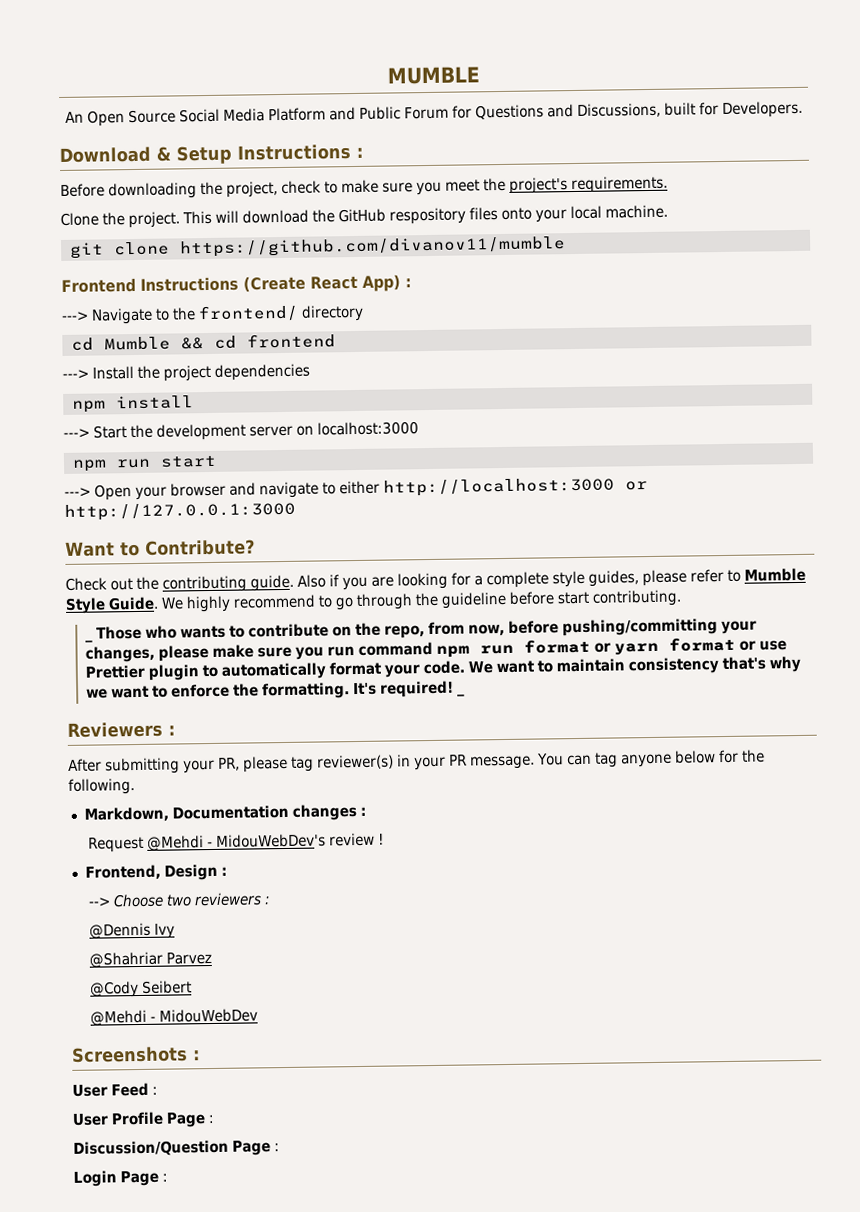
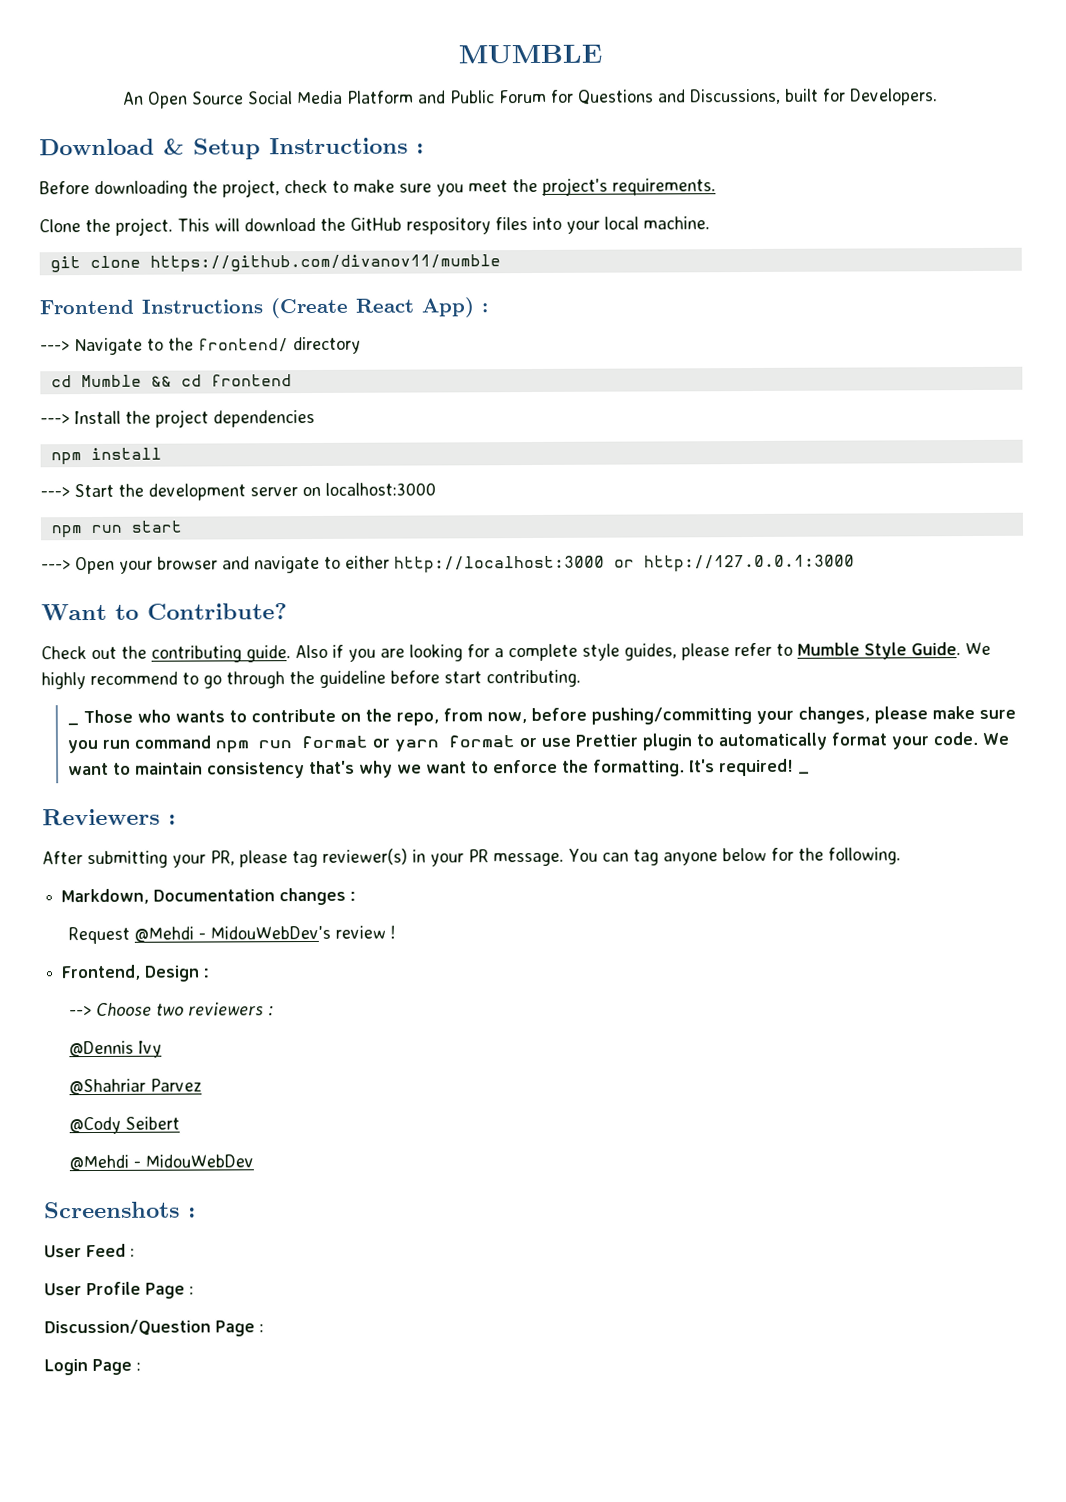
[501,207,532,220] onto -> [532,216,562,230] into

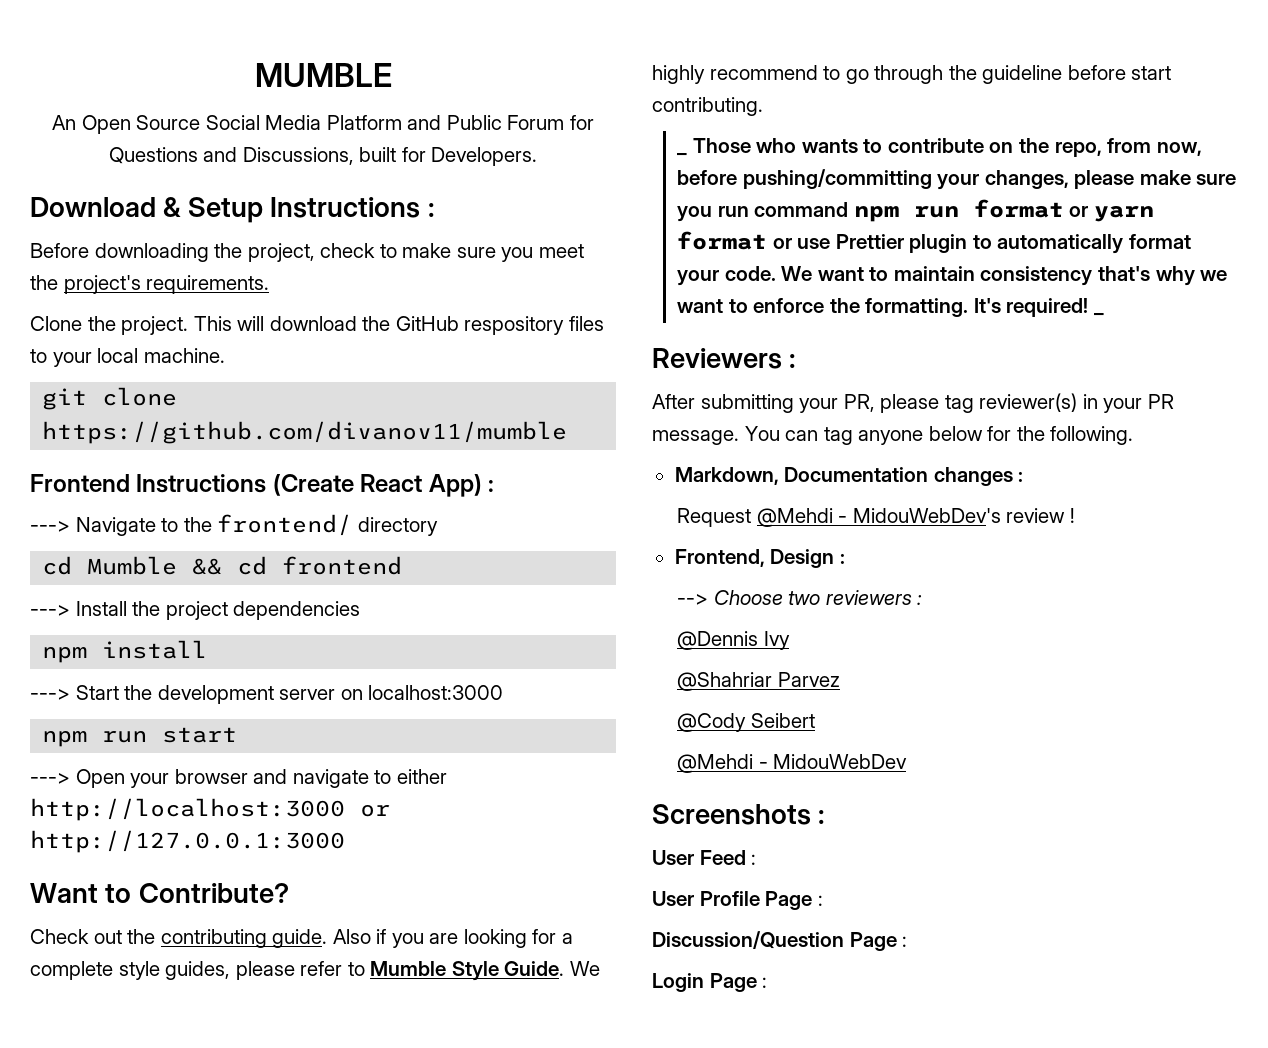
[532,216,562,230] into -> [30,349,47,363] to

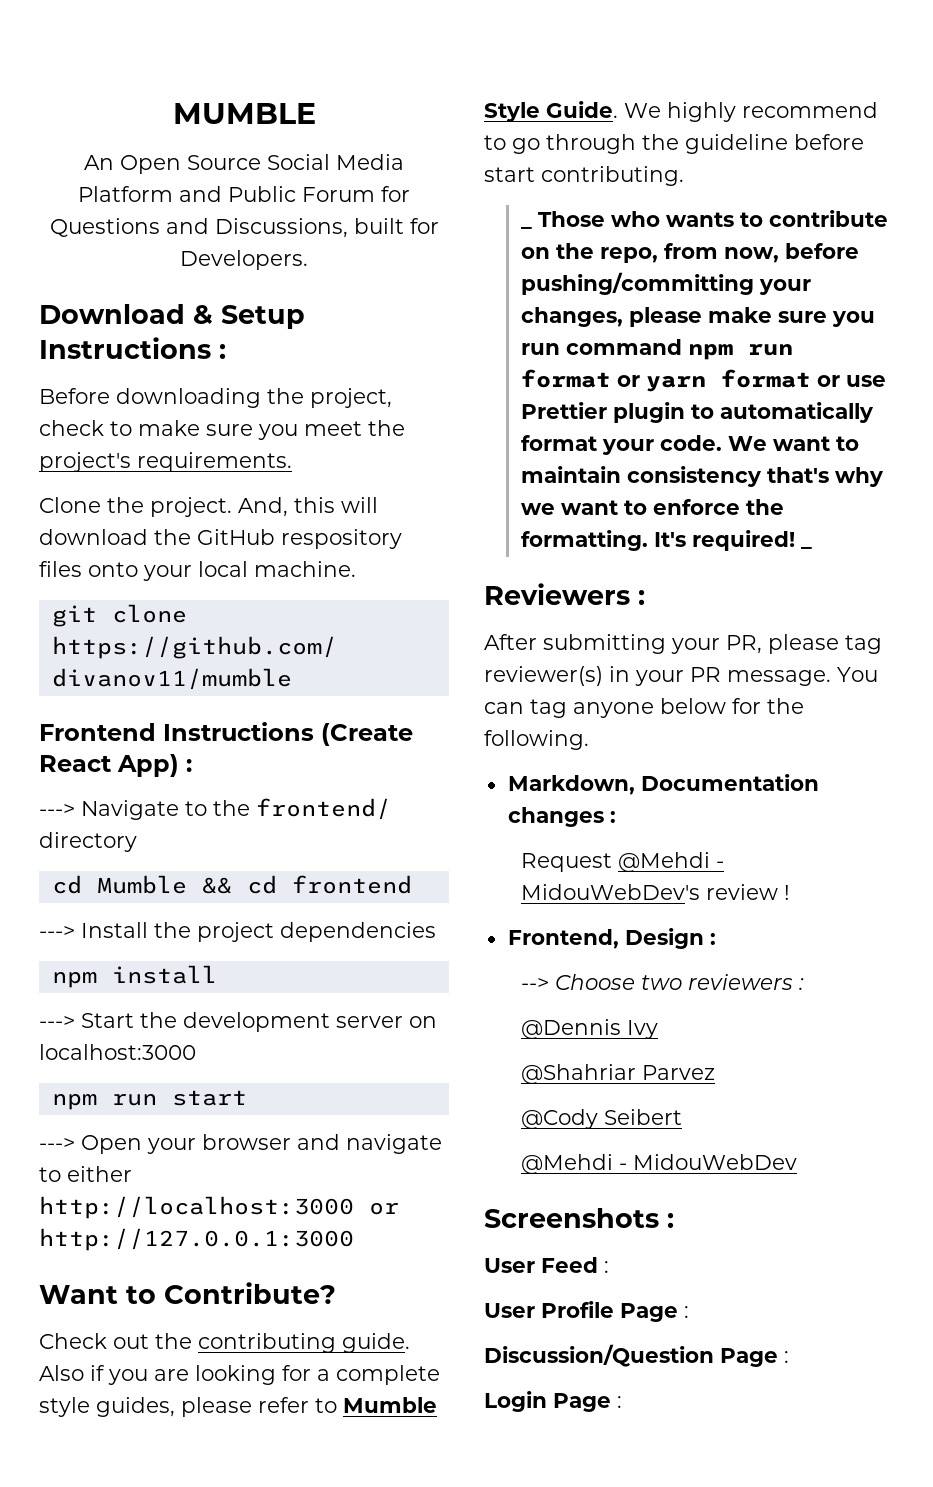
[193,316,232,331] This -> [238,497,335,517] And, this
[30,349,47,363] to -> [88,562,138,577] onto

